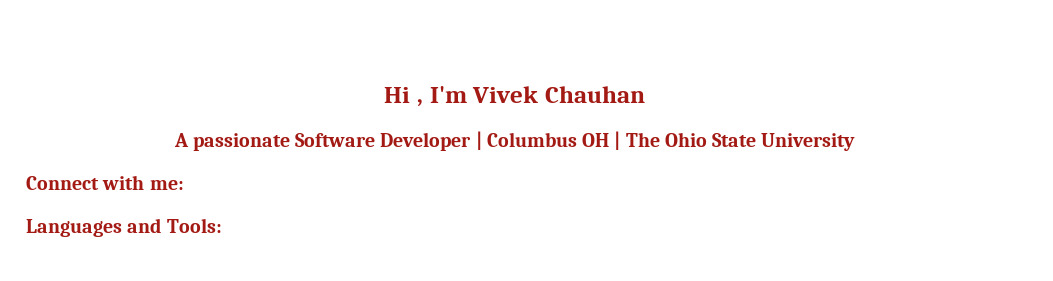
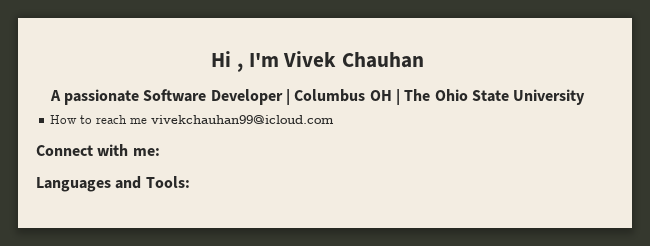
(856, 142) none -> [50,115,335,124] // How to reach me vivekchauhan99@icloud.com

